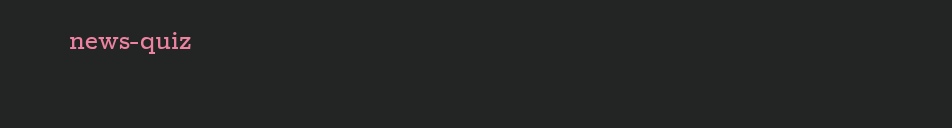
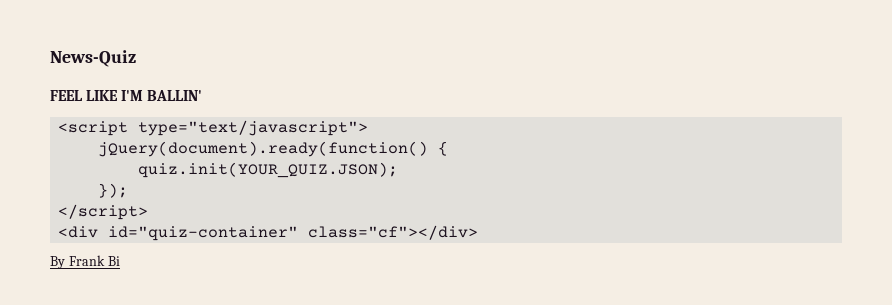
[69,32,192,54] news-quiz -> [50,50,136,67] [50,90,203,101] [58,120,369,136] [98,141,449,157] [138,162,399,178] [98,183,129,198] [58,204,149,220] [58,225,479,241] [50,255,120,269] News-Quiz // FEEL LIKE I'M BALLIN' // <script type="text/javascript"> // jQuery(document).ready(function() { // quiz.init(YOUR_QUIZ.JSON); // }); // </script> // <div id="quiz-container" class="cf"></div> // By Frank Bi

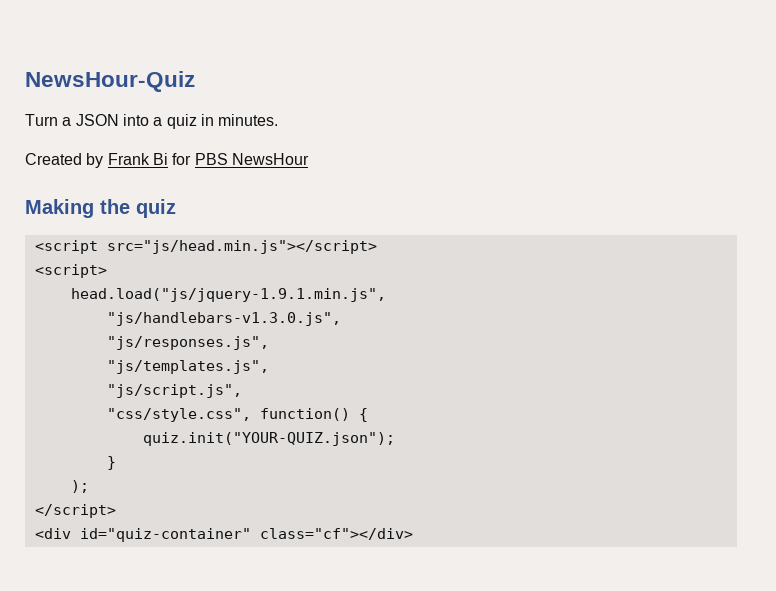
[50,50,136,67] [50,90,203,101] [58,120,369,136] [98,141,449,157] [138,162,399,178] [98,183,129,198] News-Quiz // FEEL LIKE I'M BALLIN' // <script type="text/javascript"> // jQuery(document).ready(function() { // quiz.init(YOUR_QUIZ.JSON); // }); -> [25,71,195,92] [25,114,279,129] [25,153,309,168] [25,199,176,218] [34,240,377,254] [34,264,107,278] [70,288,386,302] [106,312,341,326] [106,336,269,350] [106,360,269,374] [106,384,242,398] [106,408,368,422] [142,432,395,446] [106,456,116,470] [70,480,89,493] NewsHour-Quiz // Turn a JSON into a quiz in minutes. // Created by Frank Bi for PBS NewsHour // Making the quiz // <script src="js/head.min.js"></script> // <script> // head.load("js/jquery-1.9.1.min.js", // "js/handlebars-v1.3.0.js", // "js/responses.js", // "js/templates.js", // "js/script.js", // "css/style.css", function() { // quiz.init("YOUR-QUIZ.json"); // } // );
[50,255,120,269] // By Frank Bi -> (413, 534) none

